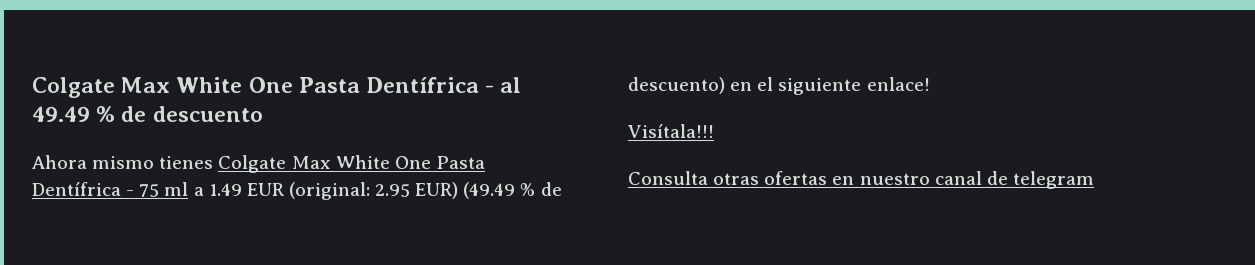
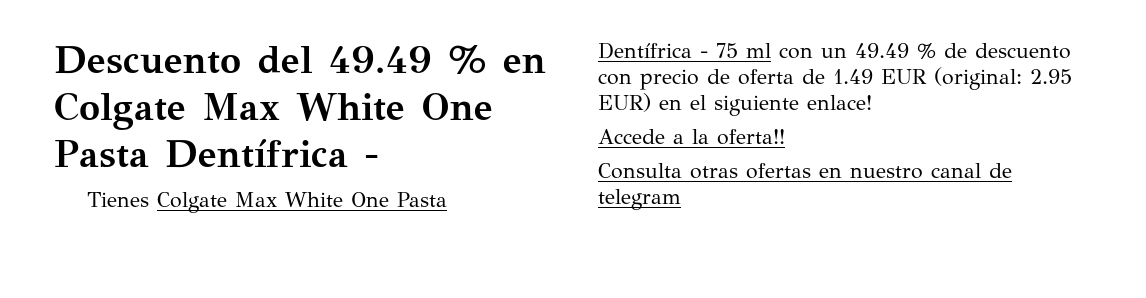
[32,77,522,98] [32,106,263,122] [32,155,214,169] Colgate Max White One Pasta Dentífrica - al 49.49 % de descuento // Ahora mismo tienes -> [54,45,546,74] [54,92,493,130] [54,139,379,168] [86,192,149,207] Descuento del 49.49 % en Colgate Max White One Pasta Dentífrica - // Tienes
[193,187,204,196] a -> [779,43,1071,59] [598,69,825,90] con un 49.49 % de descuento con precio de oferta de
[463,182,562,199] [628,77,725,94] (49.49 % de descuento) -> (651, 102) none
[628,124,714,138] Visítala!!! -> [598,129,785,145] Accede a la oferta!!

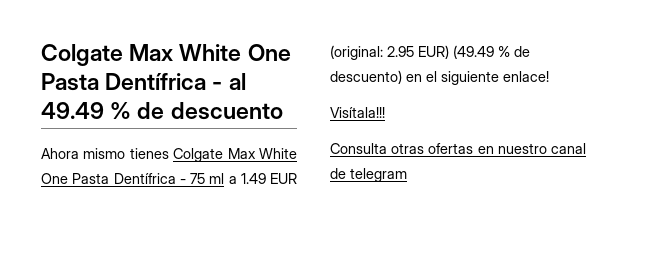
[54,45,546,74] [54,92,493,130] [54,139,379,168] [86,192,149,207] Descuento del 49.49 % en Colgate Max White One Pasta Dentífrica - // Tienes -> [41,44,291,66] [41,73,246,91] [41,102,283,120] [41,148,169,159] Colgate Max White One Pasta Dentífrica - al 49.49 % de descuento // Ahora mismo tienes
[779,43,1071,59] [598,69,825,90] con un 49.49 % de descuento con precio de oferta de -> [228,176,237,184] a
(651, 102) none -> [453,45,530,59] [330,70,402,84] (49.49 % de descuento)
[598,129,785,145] Accede a la oferta!! -> [330,107,385,118] Visítala!!!

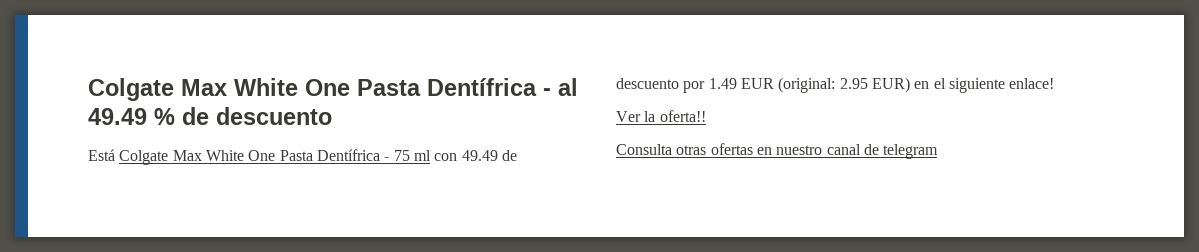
[41,148,169,159] Ahora mismo tienes -> [88,149,115,161] Está
[228,176,237,184] a -> [434,150,517,161] [616,78,706,93] con 49.49 de descuento por
[453,45,530,59] [330,70,402,84] (49.49 % de descuento) -> (910, 85) none
[330,107,385,118] Visítala!!! -> [616,110,706,122] Ver la oferta!!

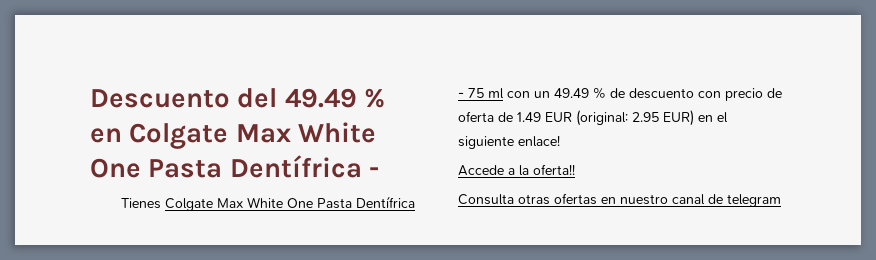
[88,78,578,101] [88,107,332,125] [88,149,115,161] Colgate Max White One Pasta Dentífrica - al 49.49 % de descuento // Está -> [90,88,386,108] [90,122,377,149] [90,155,380,178] [120,198,161,209] Descuento del 49.49 % en Colgate Max White One Pasta Dentífrica - // Tienes
[461,150,517,161] [616,78,706,93] 49.49 de descuento por -> [534,87,782,101] [458,111,513,122] un 49.49 % de descuento con precio de oferta de
[616,111,641,122] Ver -> [458,165,515,176] Accede a

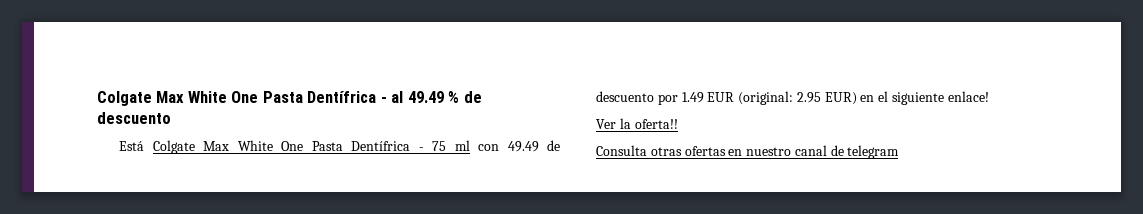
[90,88,386,108] [90,122,377,149] [90,155,380,178] [120,198,161,209] Descuento del 49.49 % en Colgate Max White One Pasta Dentífrica - // Tienes -> [97,91,482,106] [97,112,171,124] [119,141,145,151] Colgate Max White One Pasta Dentífrica - al 49.49 % de descuento // Está
[534,87,782,101] [458,111,513,122] un 49.49 % de descuento con precio de oferta de -> [507,140,561,152] [596,91,678,105] 49.49 de descuento por
[458,165,515,176] Accede a -> [596,119,616,129] Ver

